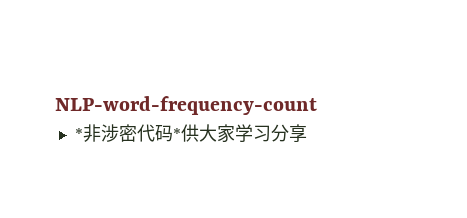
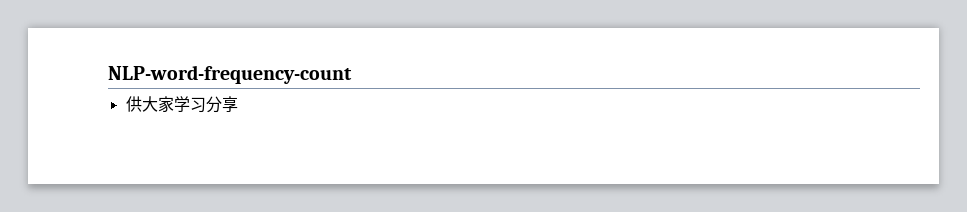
[74,124,181,142] *非涉密代码* -> (352, 74) none

